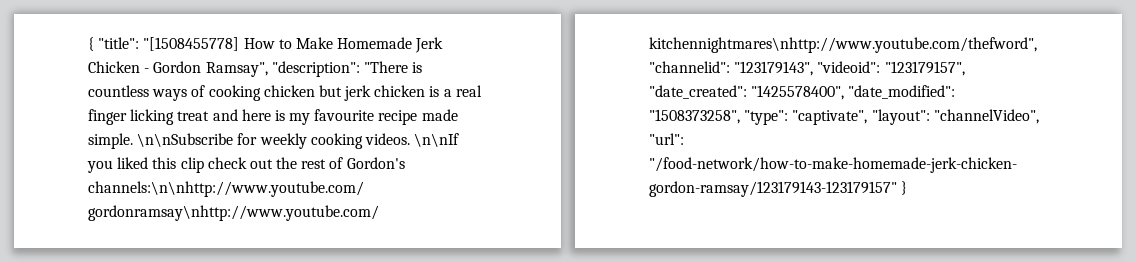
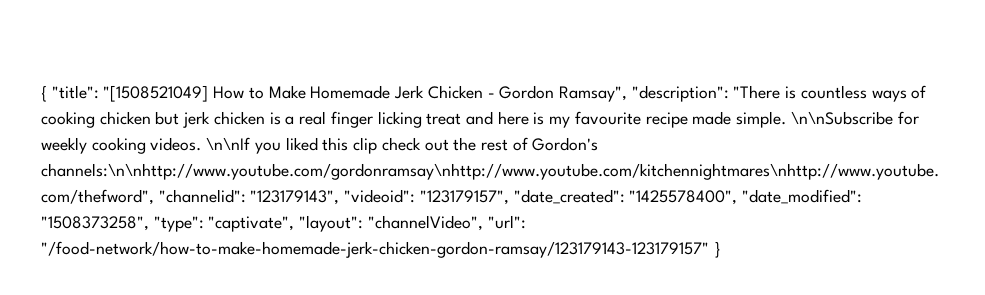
[143,37,240,51] "[1508455778] -> [103,85,209,102] "[1508521049]

